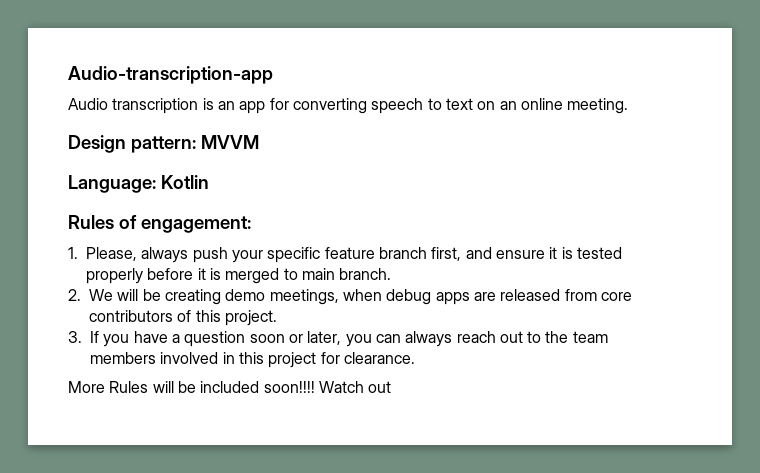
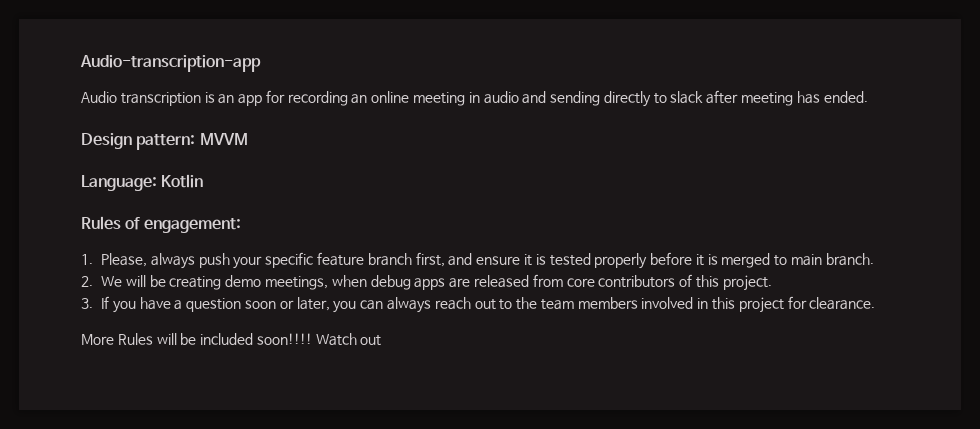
[292,98,629,114] converting speech to text on an online meeting. -> [287,90,868,107] recording an online meeting in audio and sending directly to slack after meeting has ended.

